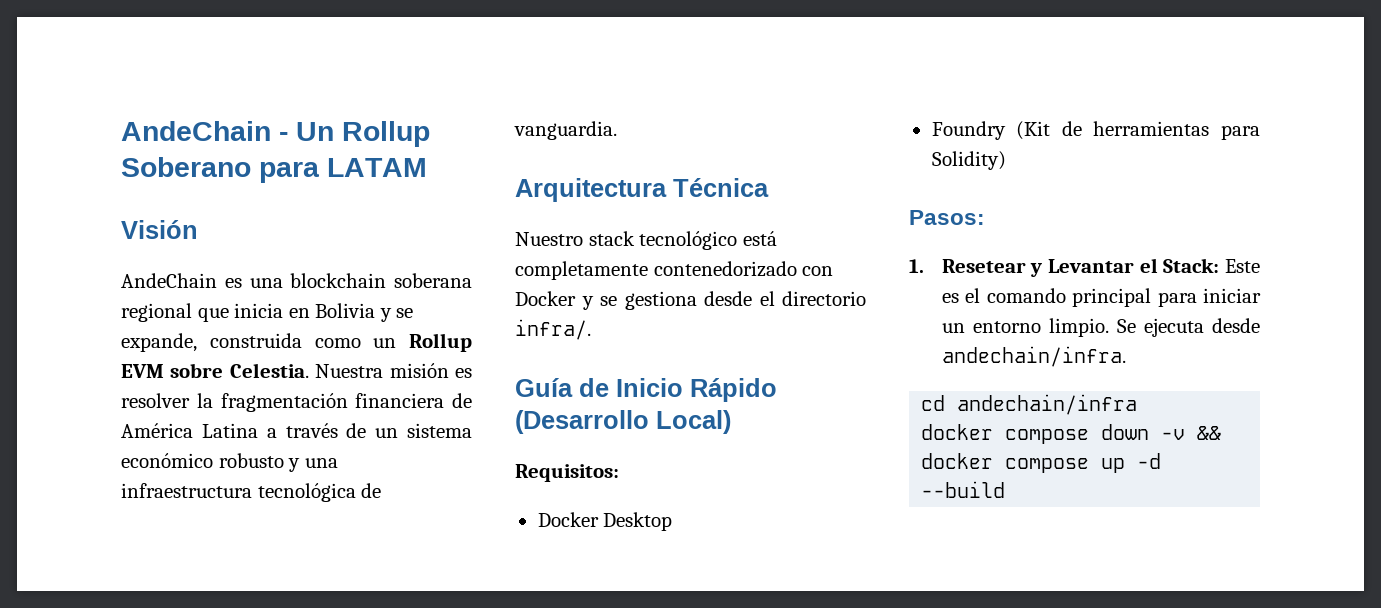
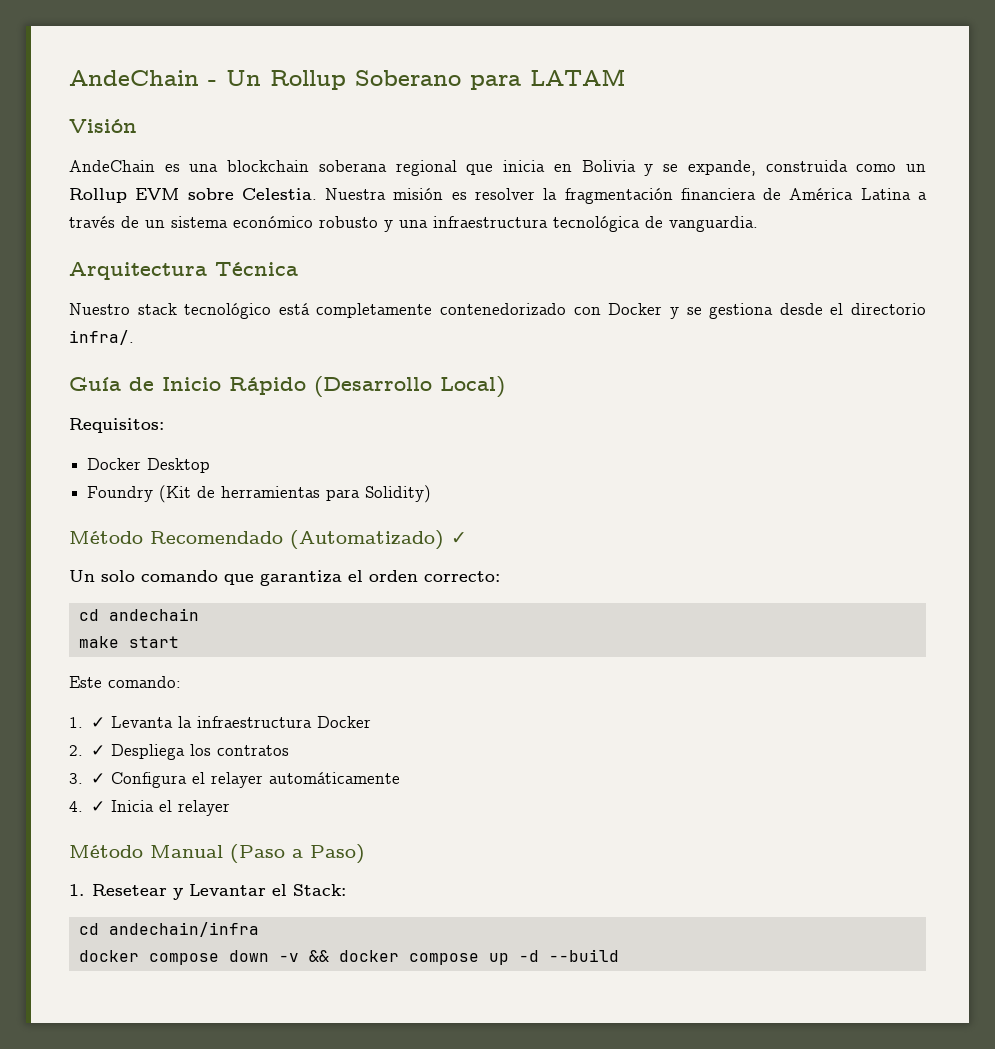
[909,210,985,225] Pasos: -> [69,530,467,550] [69,570,500,586] [78,608,199,621] [78,636,179,648] [69,676,181,688] [69,716,372,728] [69,744,290,760] [69,772,401,788] [69,800,231,816] [69,844,365,864] Método Recomendado (Automatizado) ✓ // Un solo comando que garantiza el orden correcto: // cd andechain // make start // Este comando: // 1. ✓ Levanta la infraestructura Docker // 2. ✓ Despliega los contratos // 3. ✓ Configura el relayer automáticamente // 4. ✓ Inicia el relayer // Método Manual (Paso a Paso)
[1225,259,1260,273] [941,288,1261,307] [941,318,1260,337] [941,346,1126,367] Este es el comando principal para iniciar un entorno limpio. Se ejecuta desde andechain/infra. -> (347, 890) none

